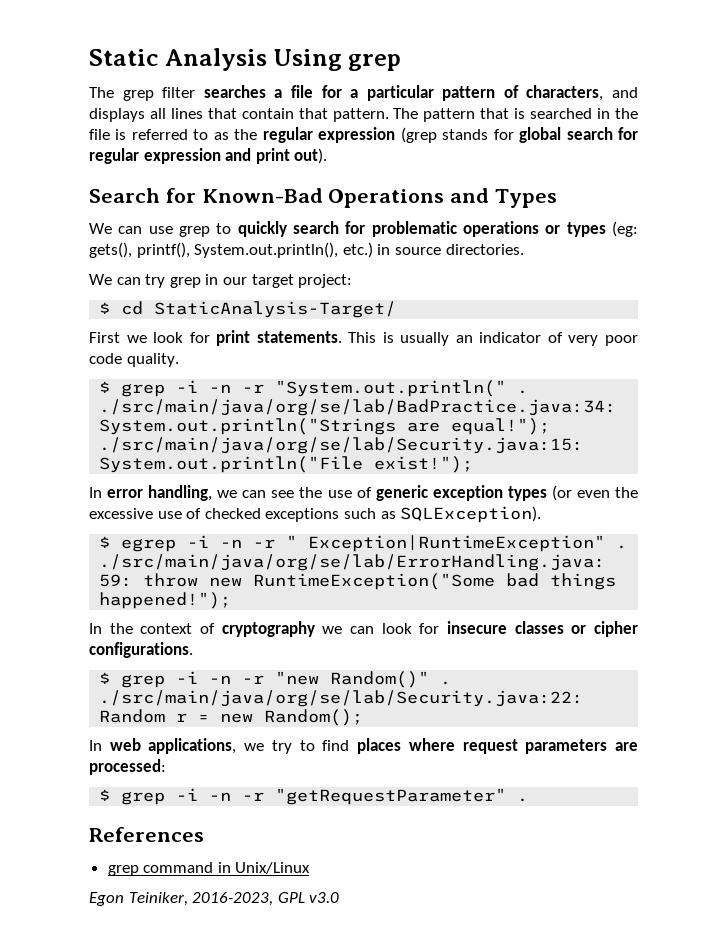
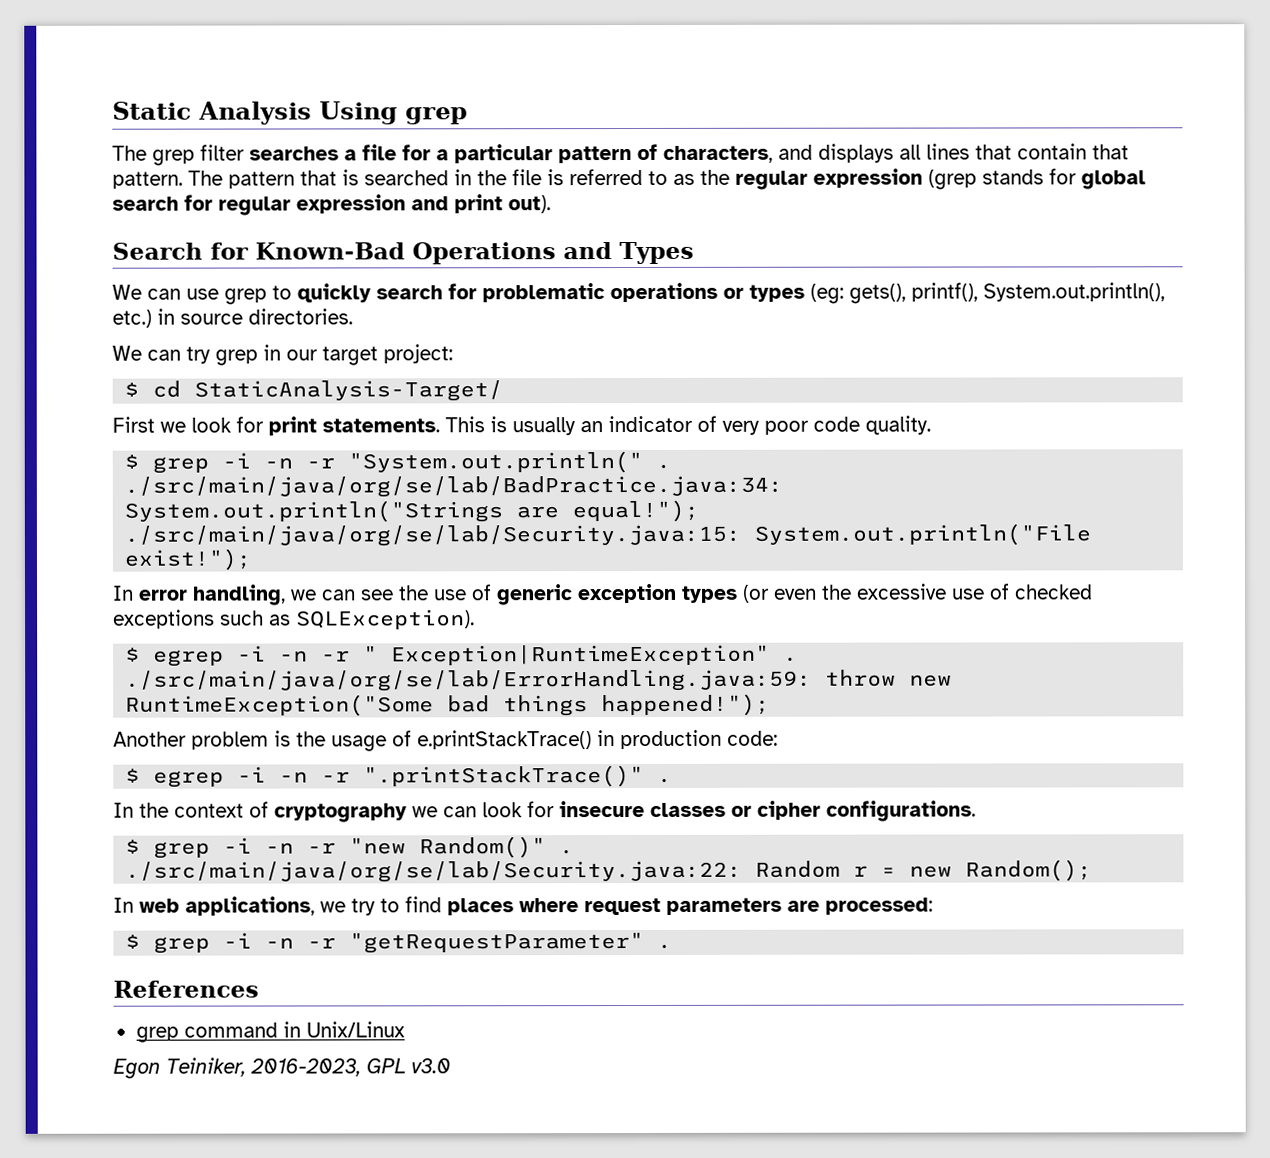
(232, 600) none -> [113,729,778,752] [125,764,673,788] // Another problem is the usage of e.printStackTrace() in production code: // $ egrep -i -n -r ".printStackTrace()" .

